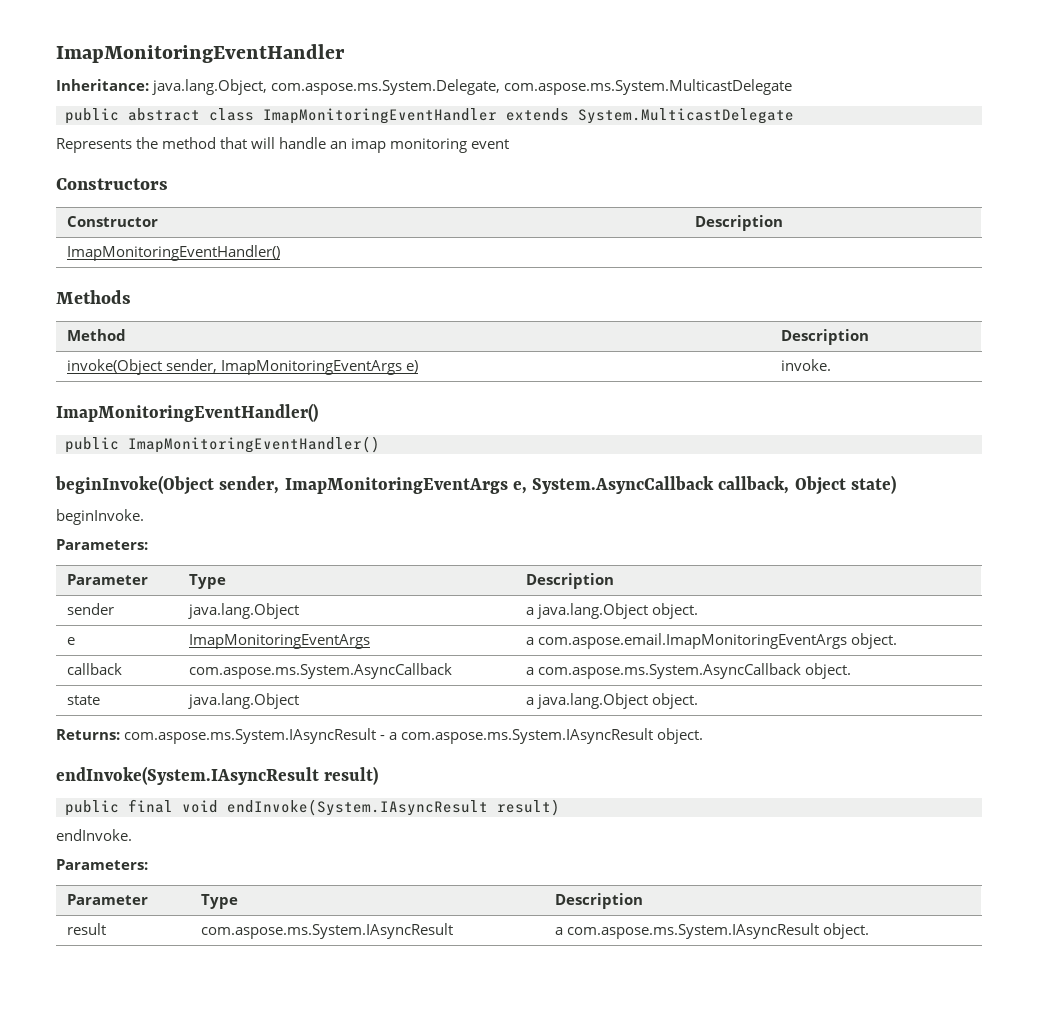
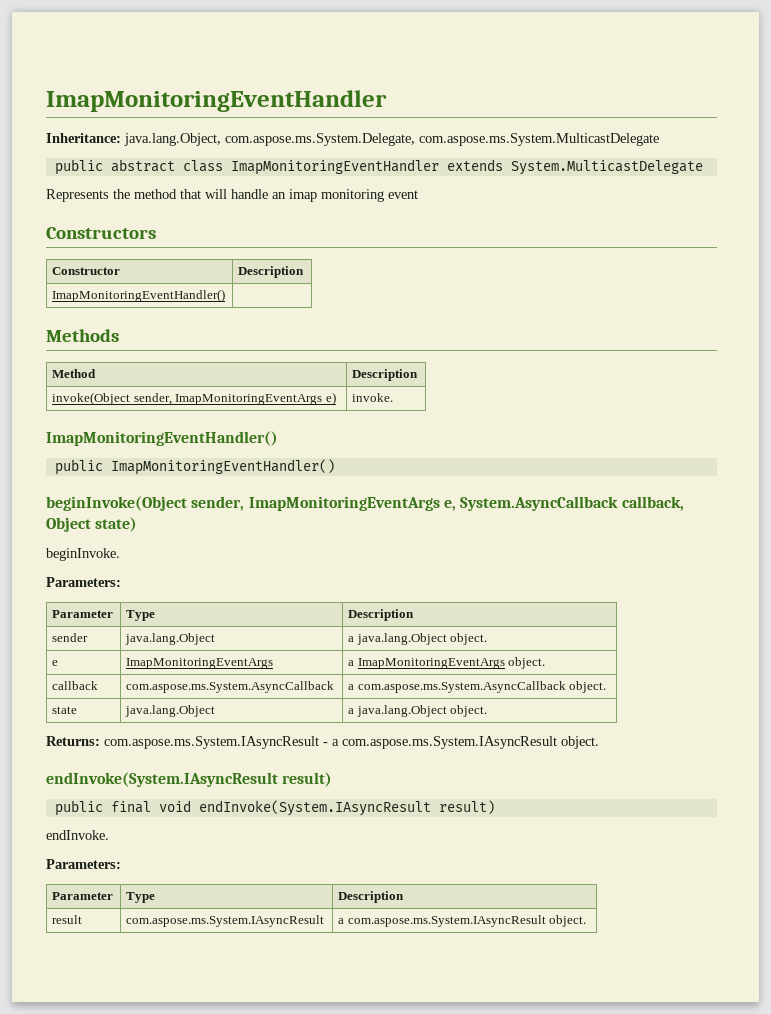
[538,633,848,649] com.aspose.email.ImapMonitoringEventArgs -> [357,658,505,669] ImapMonitoringEventArgs

